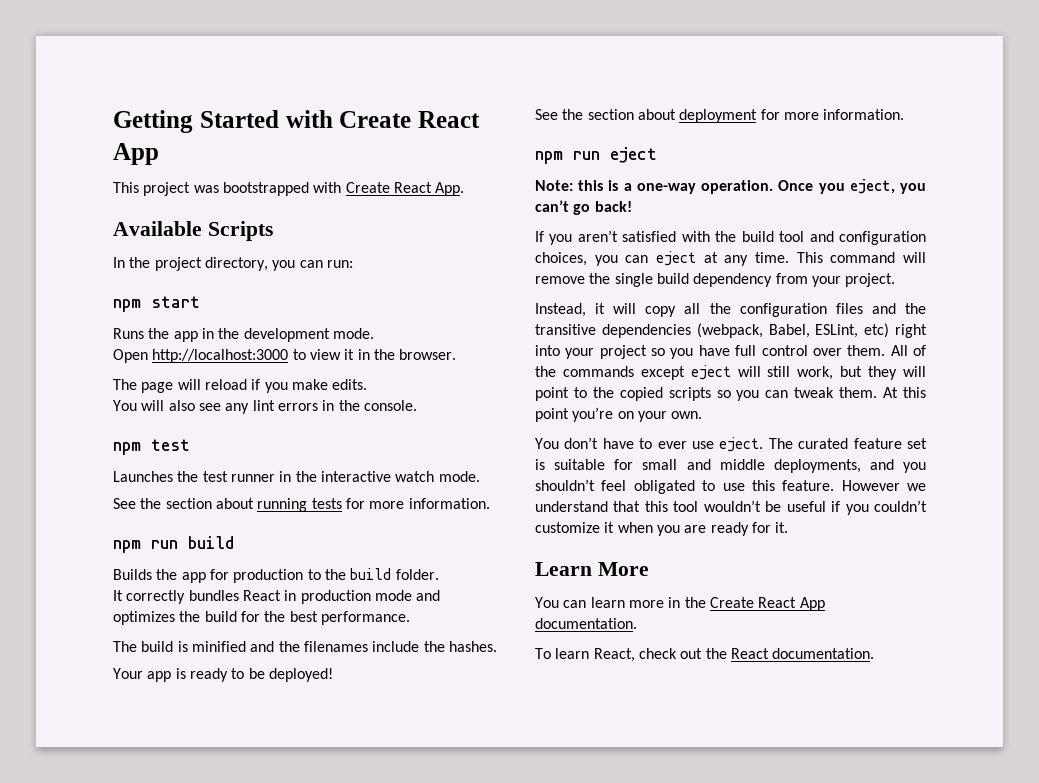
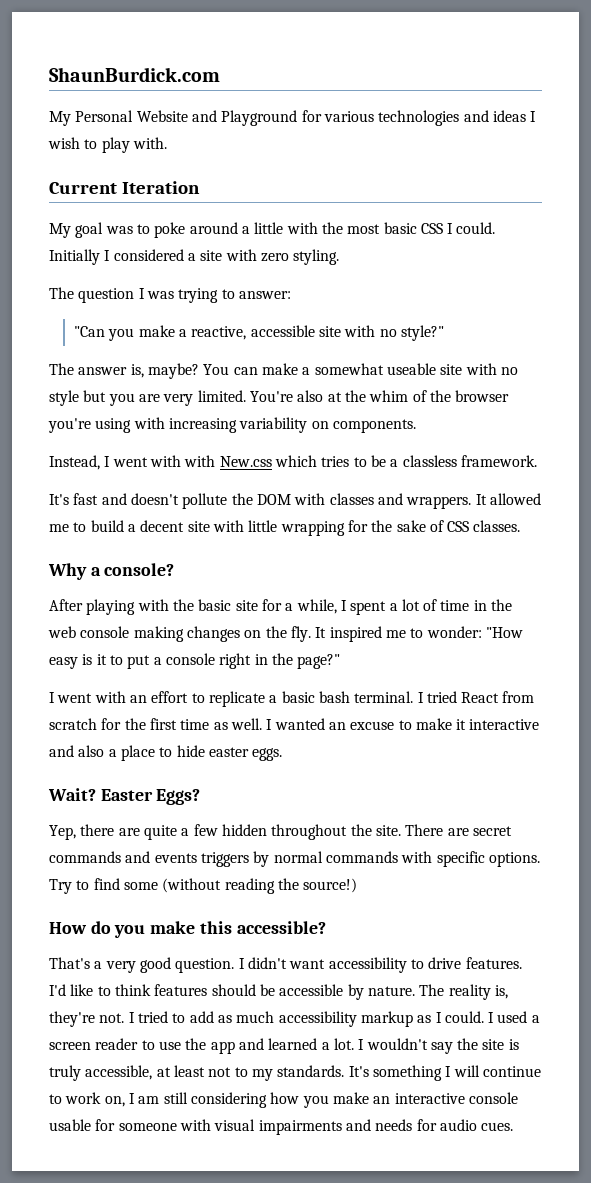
[113,110,480,133] [113,143,159,165] [113,182,465,196] [113,221,273,241] [113,257,353,271] [113,296,200,312] [113,328,374,342] [113,349,457,363] [113,379,368,393] [113,400,417,414] [113,439,190,455] [113,471,480,482] [113,498,490,512] [113,536,234,553] [113,568,439,583] [113,590,441,604] [113,611,410,625] [113,641,497,652] [113,668,333,682] [535,109,905,123] [535,147,657,164] [535,179,926,194] [535,200,632,215] [535,230,926,245] [535,251,926,266] [535,273,896,287] [535,303,926,317] [535,323,927,338] [535,345,927,359] [535,365,926,380] [535,387,927,401] [535,407,703,422] [535,437,927,452] [535,459,926,473] [535,479,926,494] [535,500,928,515] [535,522,789,536] [535,562,649,576] [535,597,825,611] [535,618,637,629] [535,648,875,662] Getting Started with Create React App // This project was bootstrapped with Create React App. // Available Scripts // In the project directory, you can run: // npm start // Runs the app in the development mode. // Open http://localhost:3000 to view it in the browser. // The page will reload if you make edits. // You will also see any lint errors in the console. // npm test // Launches the test runner in the interactive watch mode. // See the section about running tests for more information. // npm run build // Builds the app for production to the build folder. // It correctly bundles React in production mode and optimizes the build for the best performance. // The build is minified and the filenames include the hashes. // Your app is ready to be deployed! // See the section about deployment for more information. // npm run eject // Note: this is a one-way operation. Once you eject, you can’t go back! // If you aren’t satisfied with the build tool and configuration choices, you can eject at any time. This command will remove the single build dependency from your project. // Instead, it will copy all the configuration files and the transitive dependencies (webpack, Babel, ESLint, etc) right into your project so you have full control over them. All of the commands except eject will still work, but they will point to the copied scripts so you can tweak them. At this point you’re on your own. // You don’t have to ever use eject. The curated feature set is suitable for small and middle deployments, and you shouldn’t feel obligated to use this feature. However we understand that this tool wouldn’t be useful if you couldn’t customize it when you are ready for it. // Learn More // You can learn more in the Create React App documentation. // To learn React, check out the React documentation. -> [49,67,220,82] [49,110,537,126] [48,137,167,153] [49,181,200,194] [49,222,496,238] [49,249,340,265] [49,287,291,303] [74,325,445,341] [49,363,518,379] [49,390,510,406] [48,417,416,433] [49,455,537,470] [49,493,541,509] [49,520,521,536] [48,563,175,580] [49,599,513,615] [48,626,523,642] [49,653,341,669] [49,691,535,707] [49,718,540,730] [49,745,283,761] [48,788,201,805] [49,824,512,840] [49,851,540,867] [49,878,358,894] [49,921,326,938] [49,957,522,973] [49,984,508,1000] [49,1011,540,1027] [49,1038,519,1054] [49,1065,541,1081] [49,1092,518,1108] [49,1119,514,1135] ShaunBurdick.com // My Personal Website and Playground for various technologies and ideas I wish to play with. // Current Iteration // My goal was to poke around a little with the most basic CSS I could. Initially I considered a site with zero styling. // The question I was trying to answer: // "Can you make a reactive, accessible site with no style?" // The answer is, maybe? You can make a somewhat useable site with no style but you are very limited. You're also at the whim of the browser you're using with increasing variability on components. // Instead, I went with with New.css which tries to be a classless framework. // It's fast and doesn't pollute the DOM with classes and wrappers. It allowed me to build a decent site with little wrapping for the sake of CSS classes. // Why a console? // After playing with the basic site for a while, I spent a lot of time in the web console making changes on the fly. It inspired me to wonder: "How easy is it to put a console right in the page?" // I went with an effort to replicate a basic bash terminal. I tried React from scratch for the first time as well. I wanted an excuse to make it interactive and also a place to hide easter eggs. // Wait? Easter Eggs? // Yep, there are quite a few hidden throughout the site. There are secret commands and events triggers by normal commands with specific options. Try to find some (without reading the source!) // How do you make this accessible? // That's a very good question. I didn't want accessibility to drive features. I'd like to think features should be accessible by nature. The reality is, they're not. I tried to add as much accessibility markup as I could. I used a screen reader to use the app and learned a lot. I wouldn't say the site is truly accessible, at least not to my standards. It's something I will continue to work on, I am still considering how you make an interactive console usable for someone with visual impairments and needs for audio cues.

